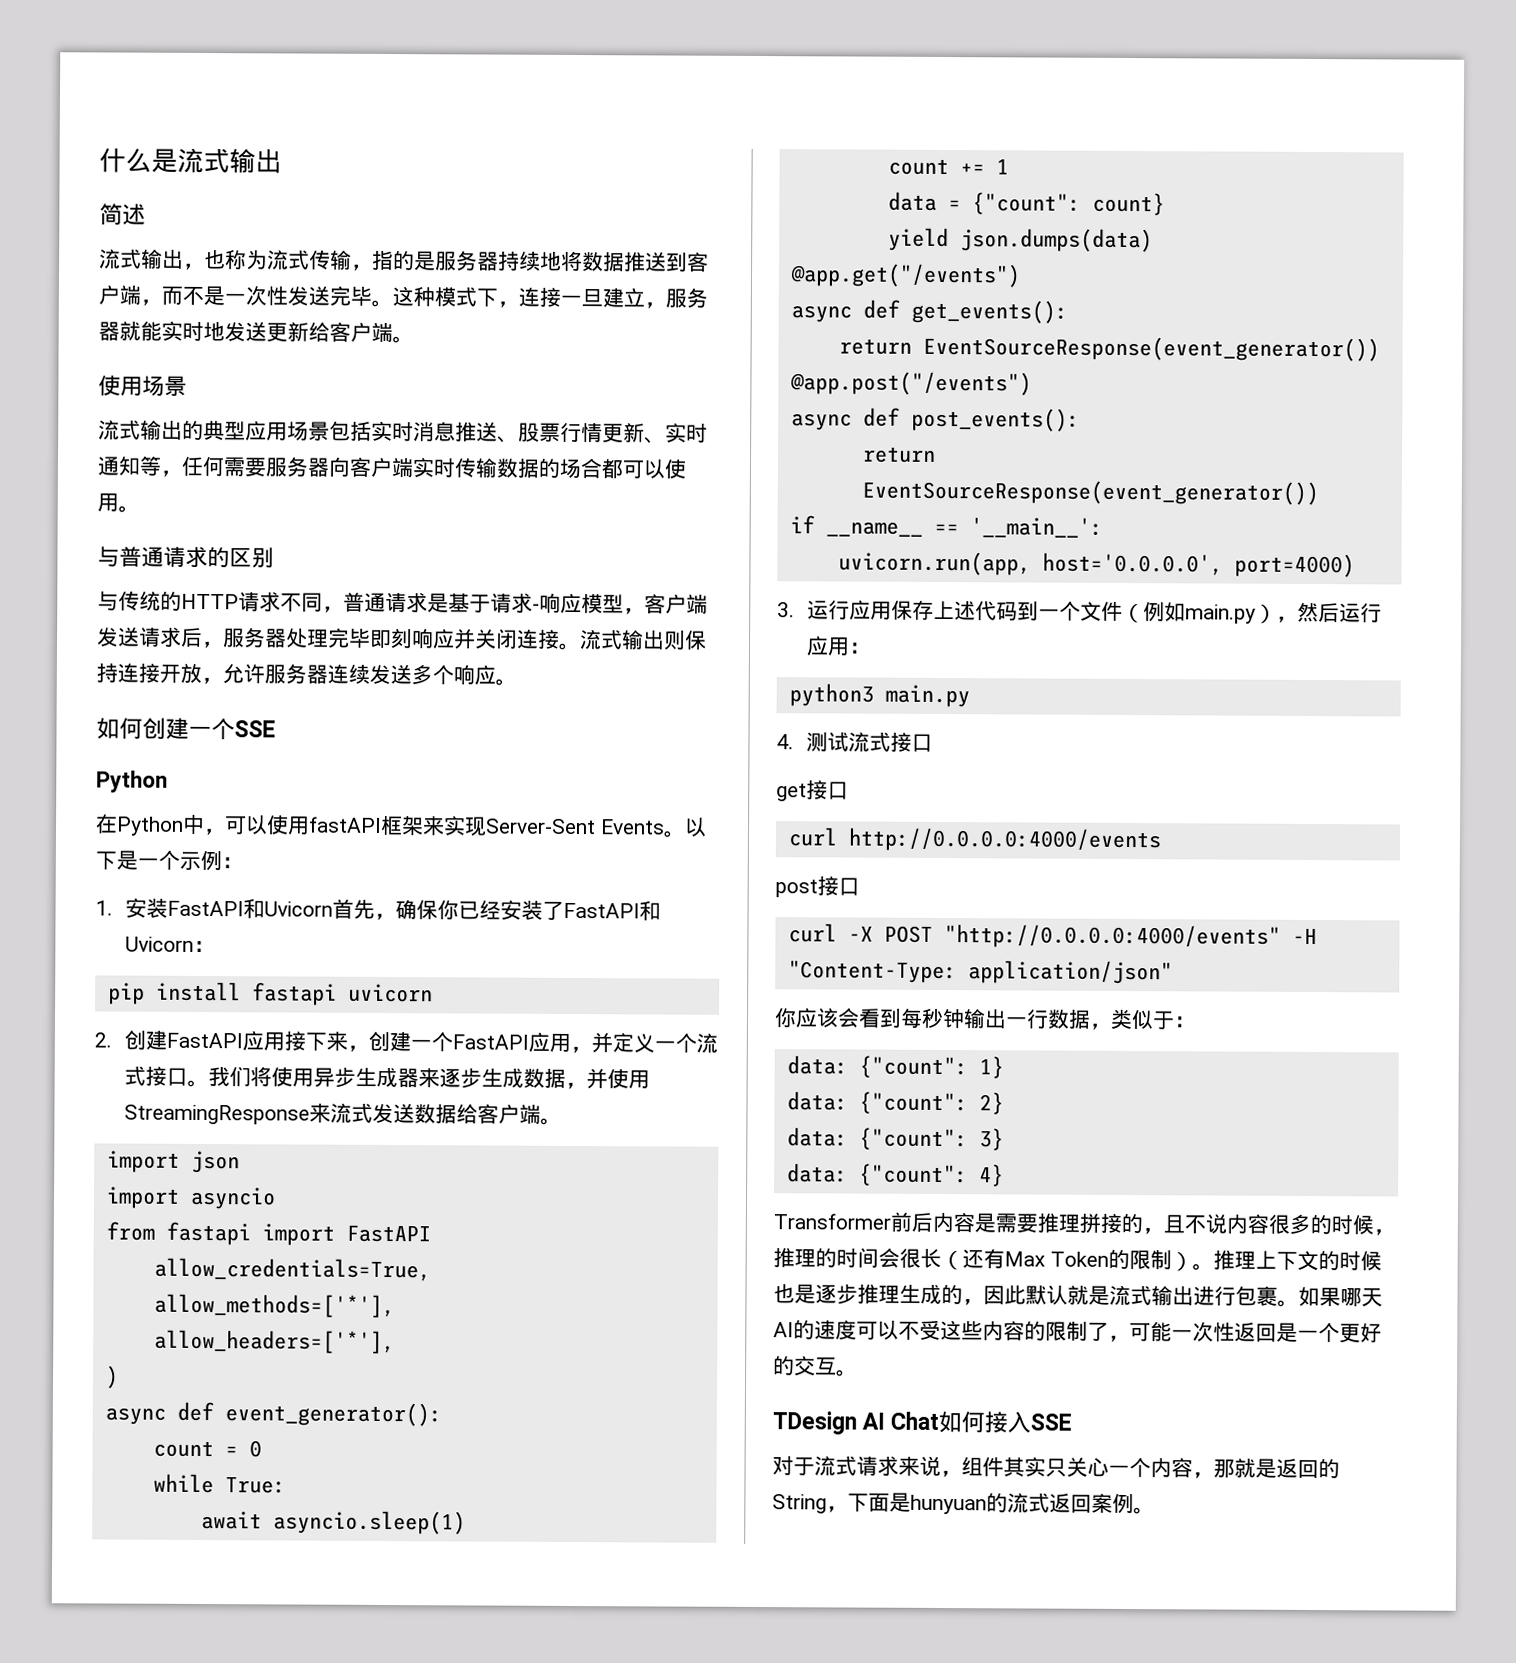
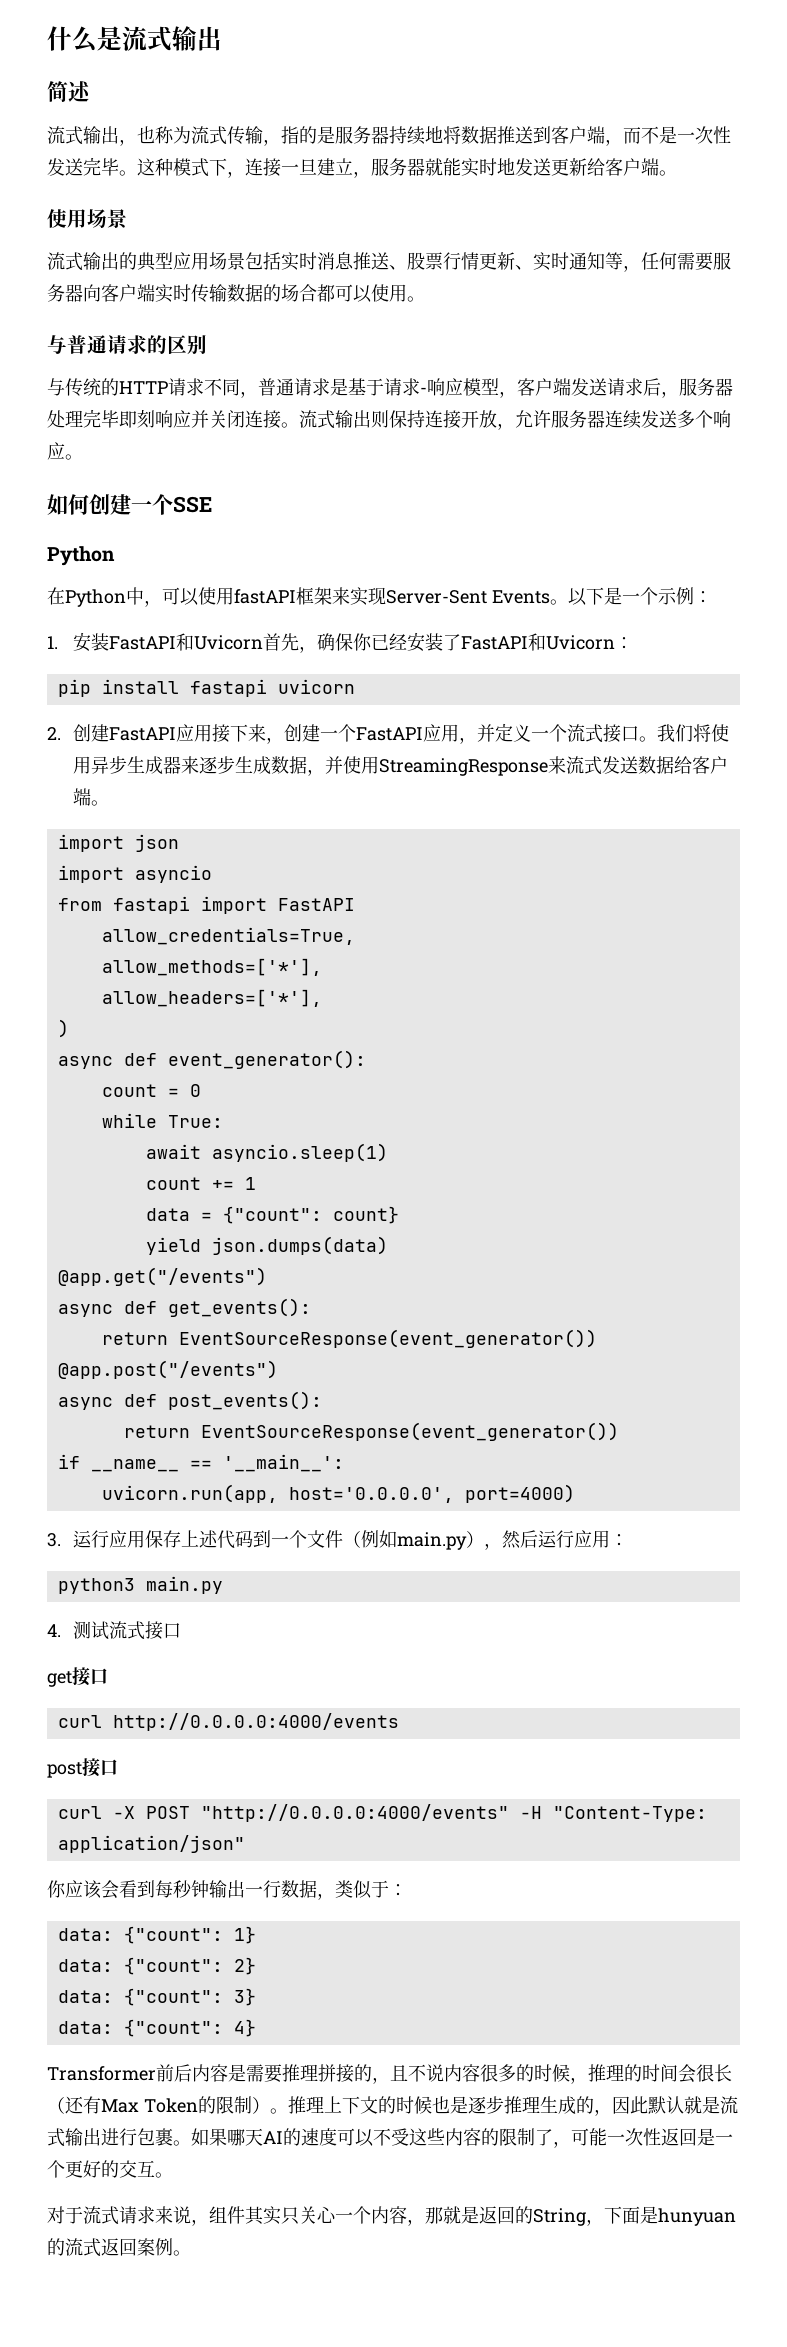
[772,1410,1073,1435] // TDesign AI Chat如何接入SSE -> (173, 2175) none

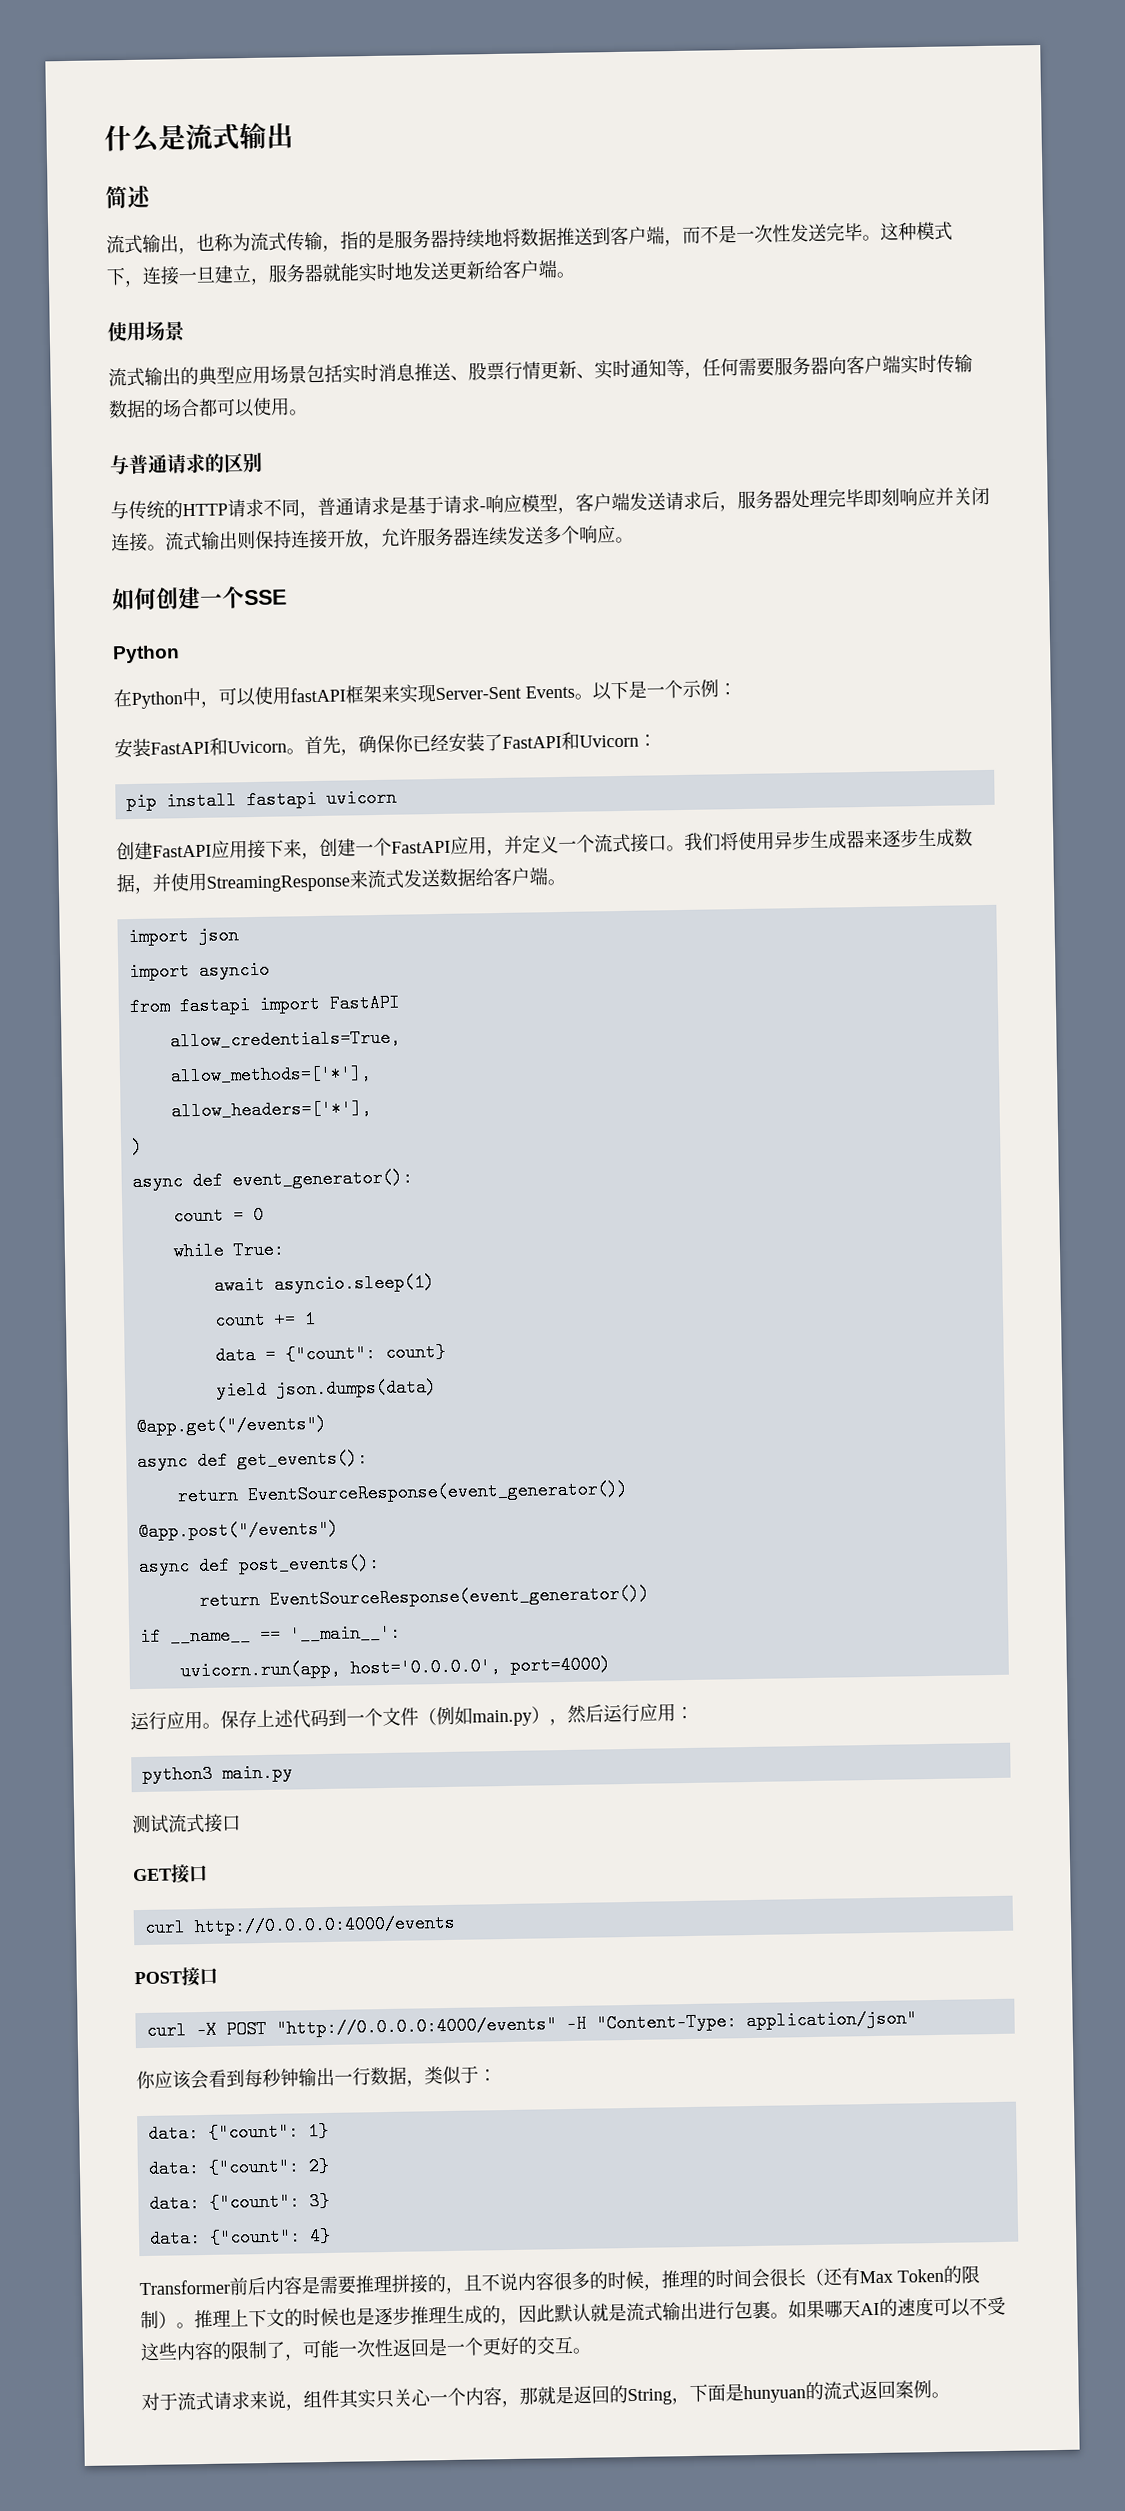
[47,636,58,649] 1. -> (737, 689) none
(264, 642) none -> [286,748,305,755] 。
[47,727,61,740] 2. -> (397, 798) none
[47,1530,146,1548] 3.运行应用 -> [130,1710,221,1731] 运行应用。
[47,1624,61,1637] 4. -> (293, 1773) none
[47,1671,72,1687] get -> [133,1868,172,1882] GET
[47,1762,82,1778] post -> [134,1971,182,1985] POST

